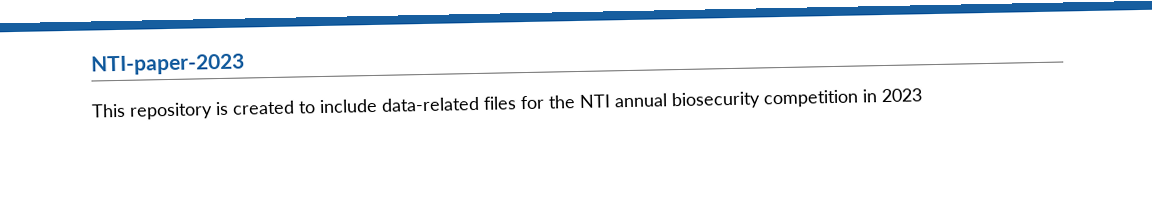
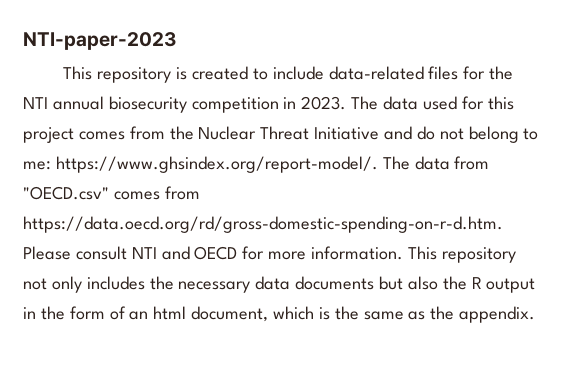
[881,88,922,103] 2023 -> [301,96,514,110] [23,126,539,143] [23,156,490,173] [23,186,200,200] [23,216,503,233] [23,246,516,263] [23,276,536,293] [23,306,536,323] 2023. The data used for this project comes from the Nuclear Threat Initiative and do not belong to me: https://www.ghsindex.org/report-model/. The data from "OECD.csv" comes from https://data.oecd.org/rd/gross-domestic-spending-on-r-d.htm. Please consult NTI and OECD for more information. This repository not only includes the necessary data documents but also the R output in the form of an html document, which is the same as the appendix.

